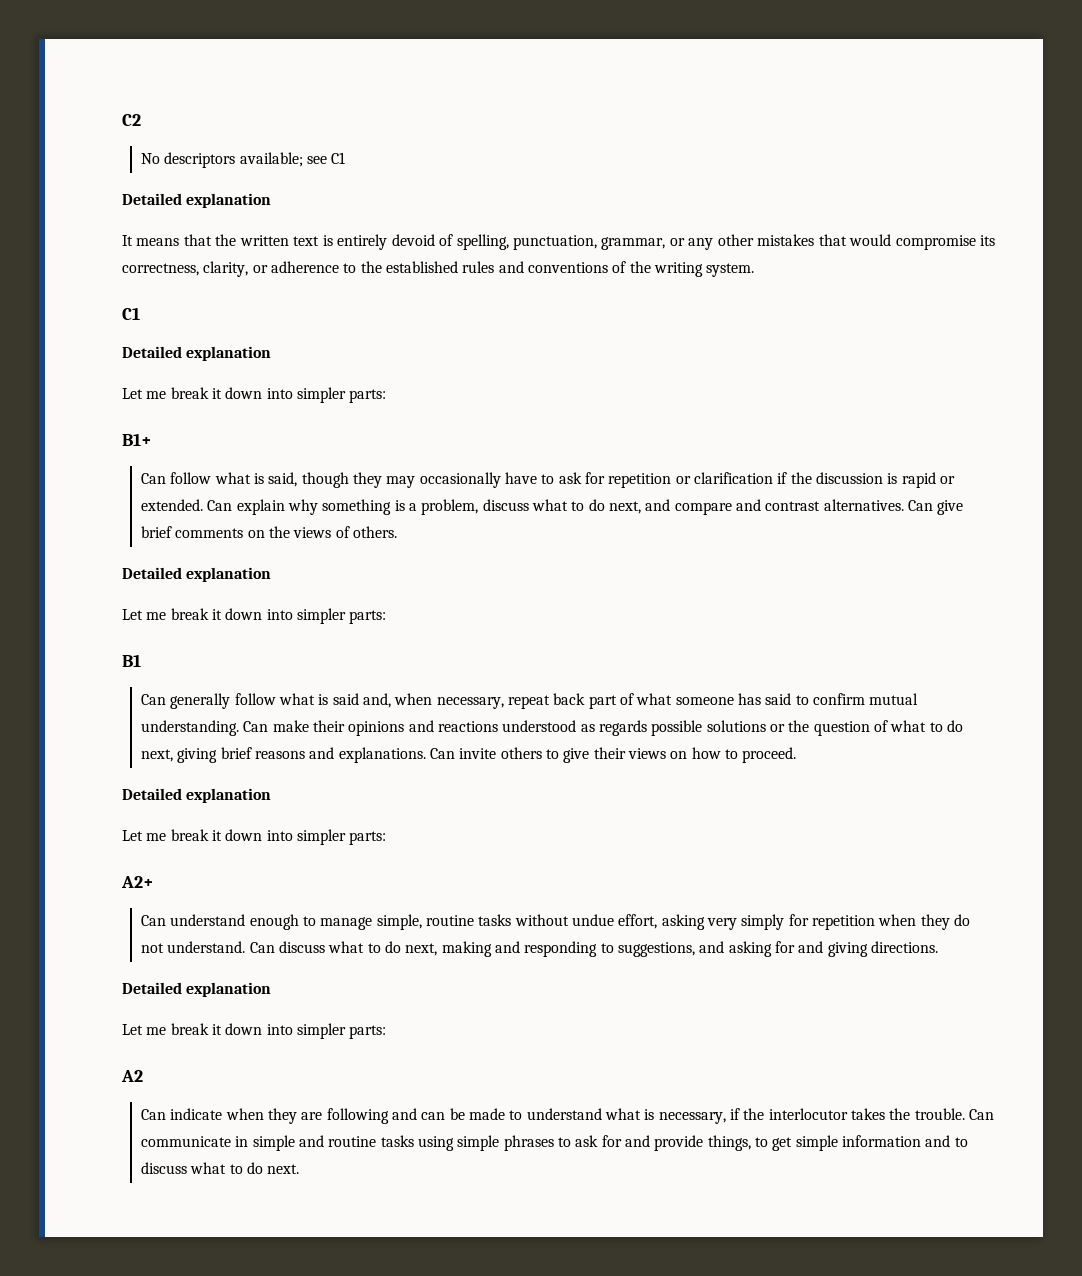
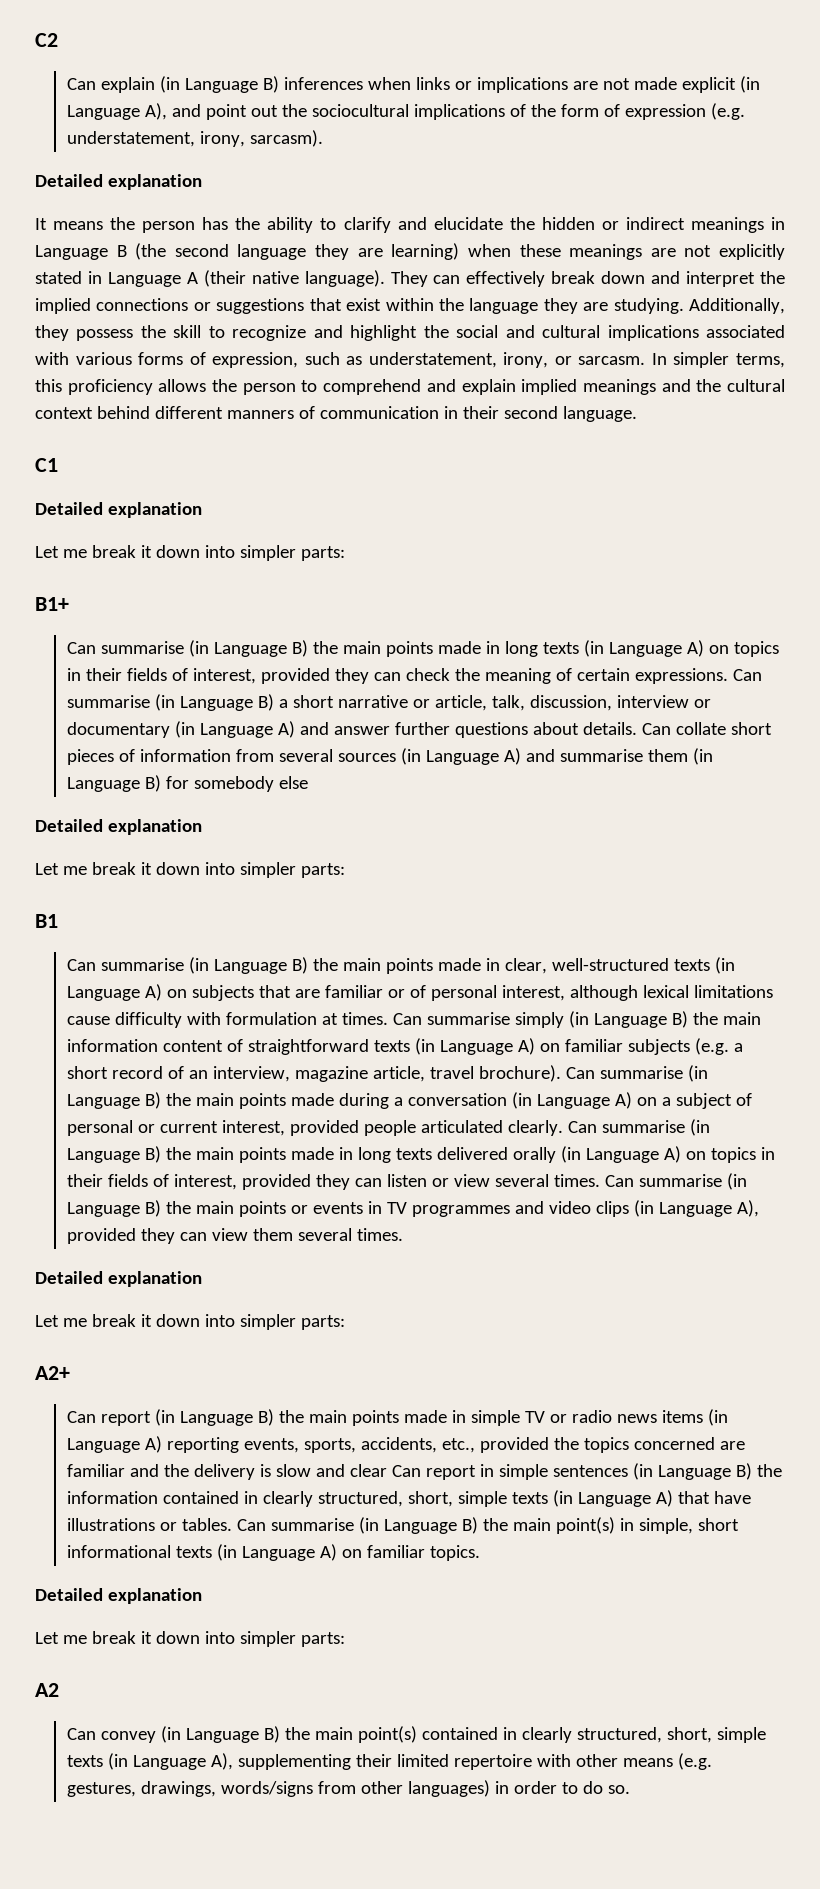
[141,152,346,168] [122,193,272,208] [122,234,996,250] [122,261,755,277] No descriptors available; see C1 // Detailed explanation // It means that the written text is entirely devoid of spelling, punctuation, grammar, or any other mistakes that would compromise its correctness, clarity, or adherence to the established rules and conventions of the writing system. -> [66,76,760,93] [66,103,745,120] [66,130,323,147] [35,174,202,190] [35,217,785,233] [35,243,785,260] [35,270,786,287] [35,298,785,314] [35,325,785,341] [35,352,786,368] [35,379,786,395] [35,406,637,422] Can explain (in Language B) inferences when links or implications are not made explicit (in Language A), and point out the sociocultural implications of the form of expression (e.g. understatement, irony, sarcasm). // Detailed explanation // It means the person has the ability to clarify and elucidate the hidden or indirect meanings in Language B (the second language they are learning) when these meanings are not explicitly stated in Language A (their native language). They can effectively break down and interpret the implied connections or suggestions that exist within the language they are studying. Additionally, they possess the skill to recognize and highlight the social and cultural implications associated with various forms of expression, such as understatement, irony, or sarcasm. In simpler terms, this proficiency allows the person to comprehend and explain implied meanings and the cultural context behind different manners of communication in their second language.
[170,472,955,488] [141,499,964,515] [141,526,398,538] follow what is said, though they may occasionally have to ask for repetition or clarification if the discussion is rapid or extended. Can explain why something is a problem, discuss what to do next, and compare and contrast alternatives. Can give brief comments on the views of others. -> [100,640,779,657] [66,668,762,684] [66,694,711,711] [66,721,772,738] [66,748,713,765] [66,775,308,792] summarise (in Language B) the main points made in long texts (in Language A) on topics in their fields of interest, provided they can check the meaning of certain expressions. Can summarise (in Language B) a short narrative or article, talk, discussion, interview or documentary (in Language A) and answer further questions about details. Can collate short pieces of information from several sources (in Language A) and summarise them (in Language B) for somebody else
[170,693,919,709] [141,720,963,736] [141,747,797,763] generally follow what is said and, when necessary, repeat back part of what someone has said to confirm mutual understanding. Can make their opinions and reactions understood as regards possible solutions or the question of what to do next, giving brief reasons and explanations. Can invite others to give their views on how to proceed. -> [100,957,735,974] [66,984,773,1001] [66,1011,761,1028] [66,1038,743,1055] [66,1065,708,1082] [66,1092,752,1109] [66,1119,710,1136] [66,1146,775,1163] [66,1173,747,1190] [66,1200,759,1217] [66,1228,403,1244] summarise (in Language B) the main points made in clear, well-structured texts (in Language A) on subjects that are familiar or of personal interest, although lexical limitations cause difficulty with formulation at times. Can summarise simply (in Language B) the main information content of straightforward texts (in Language A) on familiar subjects (e.g. a short record of an interview, magazine article, travel brochure). Can summarise (in Language B) the main points made during a conversation (in Language A) on a subject of personal or current interest, provided people articulated clearly. Can summarise (in Language B) the main points made in long texts delivered orally (in Language A) on topics in their fields of interest, provided they can listen or view several times. Can summarise (in Language B) the main points or events in TV programmes and video clips (in Language A), provided they can view them several times.
[170,914,970,930] [141,941,938,957] understand enough to manage simple, routine tasks without undue effort, asking very simply for repetition when they do not understand. Can discuss what to do next, making and responding to suggestions, and asking for and giving directions. -> [100,1409,728,1426] [66,1436,745,1453] [66,1463,782,1480] [66,1490,751,1507] [66,1517,739,1534] [66,1544,480,1561] report (in Language B) the main points made in simple TV or radio news items (in Language A) reporting events, sports, accidents, etc., provided the topics concerned are familiar and the delivery is slow and clear Can report in simple sentences (in Language B) the information contained in clearly structured, short, simple texts (in Language A) that have illustrations or tables. Can summarise (in Language B) the main point(s) in simple, short informational texts (in Language A) on familiar topics.
[170,1108,994,1124] [141,1135,968,1151] [141,1162,300,1174] indicate when they are following and can be made to understand what is necessary, if the interlocutor takes the trouble. Can communicate in simple and routine tasks using simple phrases to ask for and provide things, to get simple information and to discuss what to do next. -> [100,1726,766,1743] [66,1753,712,1770] [66,1780,630,1797] convey (in Language B) the main point(s) contained in clearly structured, short, simple texts (in Language A), supplementing their limited repertoire with other means (e.g. gestures, drawings, words/signs from other languages) in order to do so.

